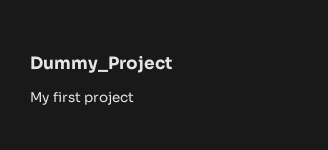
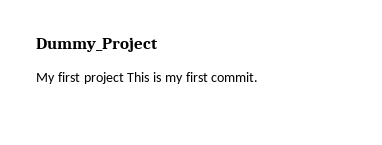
(135, 98) none -> [127,72,259,84] This is my first commit.

